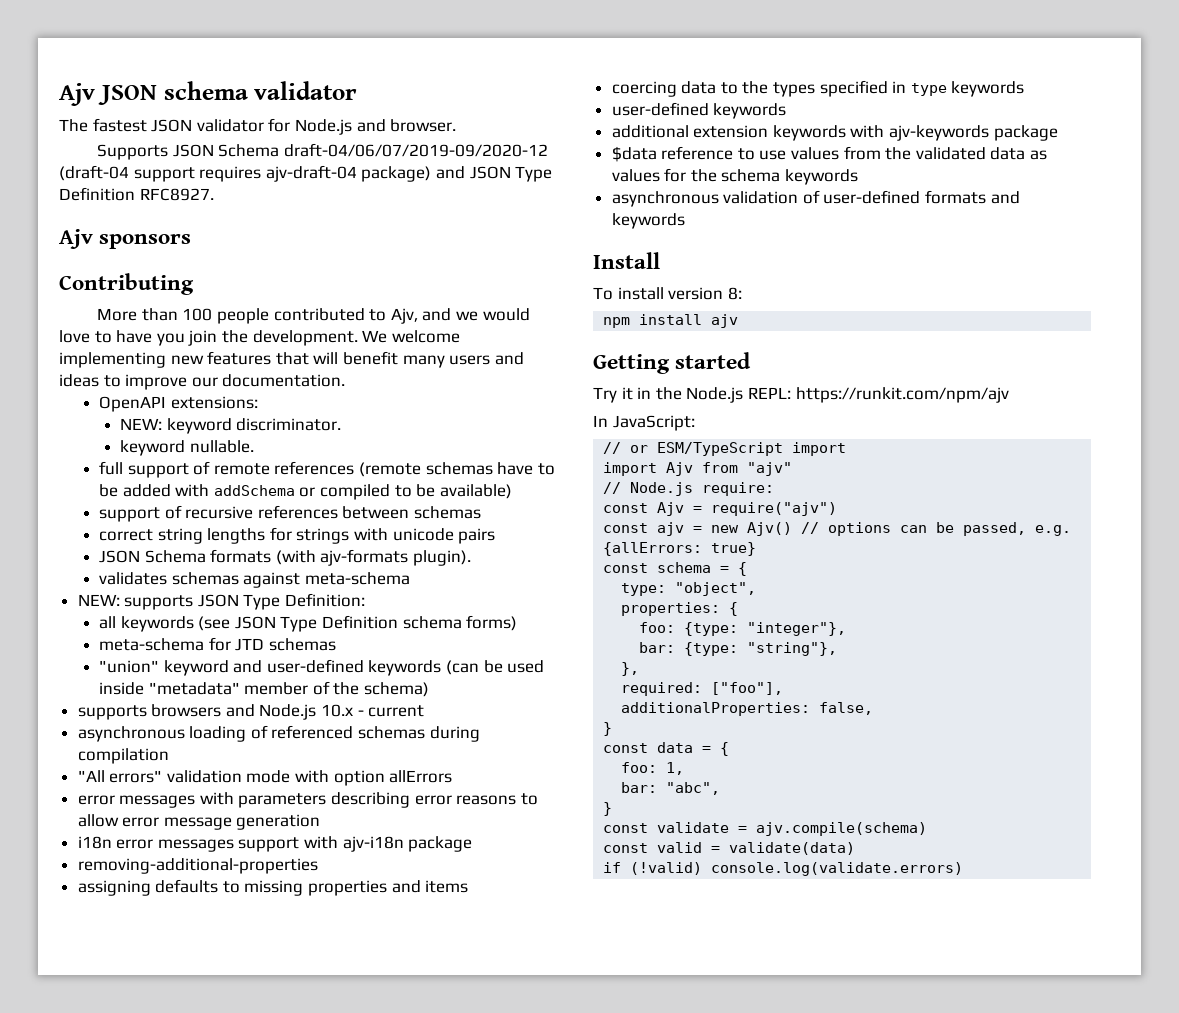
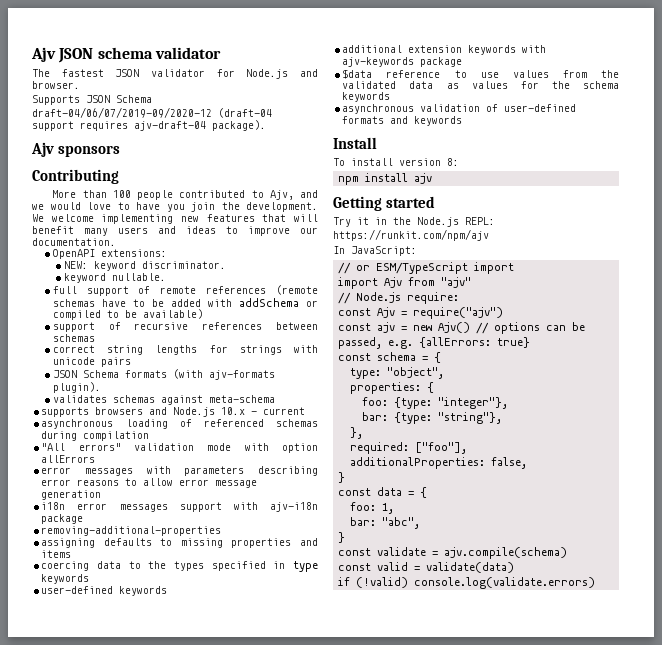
[361,166,553,182] [59,187,214,201] package) and JSON Type Definition RFC8927. -> [212,120,266,131] package).
[77,593,366,610] [98,615,518,632] [98,637,336,651] [98,659,545,676] [98,681,429,697] // NEW: supports JSON Type Definition: // all keywords (see JSON Type Definition schema forms) // meta-schema for JTD schemas // "union" keyword and user-defined keywords (can be used inside "metadata" member of the schema) -> (275, 399) none

